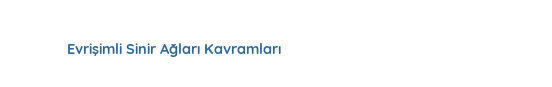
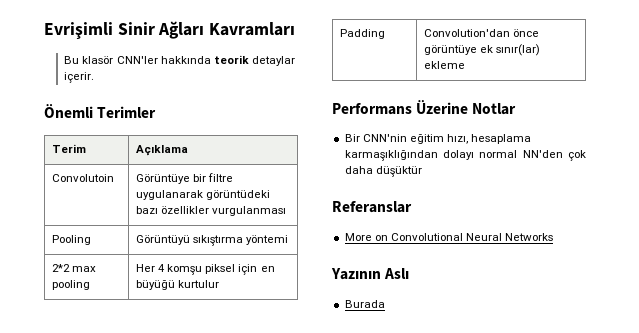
(281, 48) none -> [64,55,295,66] [64,72,95,83] [44,104,157,118] [52,144,87,153] [136,145,189,156] [52,174,115,182] [136,173,234,184] [136,190,271,200] [136,206,287,216] [52,235,92,245] [136,235,289,246] [52,264,97,272] [52,280,91,290] [136,264,275,275] [136,280,220,290] [340,29,386,39] [424,29,540,37] [424,44,541,56] [424,61,466,69] [332,100,517,115] [344,134,532,144] [344,150,586,161] [344,166,422,177] [332,201,412,213] [344,233,554,241] [331,268,410,280] [344,300,385,308] // Bu klasör CNN'ler hakkında teorik detaylar içerir. // Önemli Terimler // Terim | Açıklama // Convolutoin | Görüntüye bir filtre uygulanarak görüntüdeki bazı özellikler vurgulanması // Pooling | Görüntüyü sıkıştırma yöntemi // 2*2 max pooling | Her 4 komşu piksel için en büyüğü kurtulur // Padding | Convolution'dan önce görüntüye ek sınır(lar) ekleme // Performans Üzerine Notlar // Bir CNN'nin eğitim hızı, hesaplama karmaşıklığından dolayı normal NN'den çok daha düşüktür // Referanslar // More on Convolutional Neural Networks // Yazının Aslı // Burada

